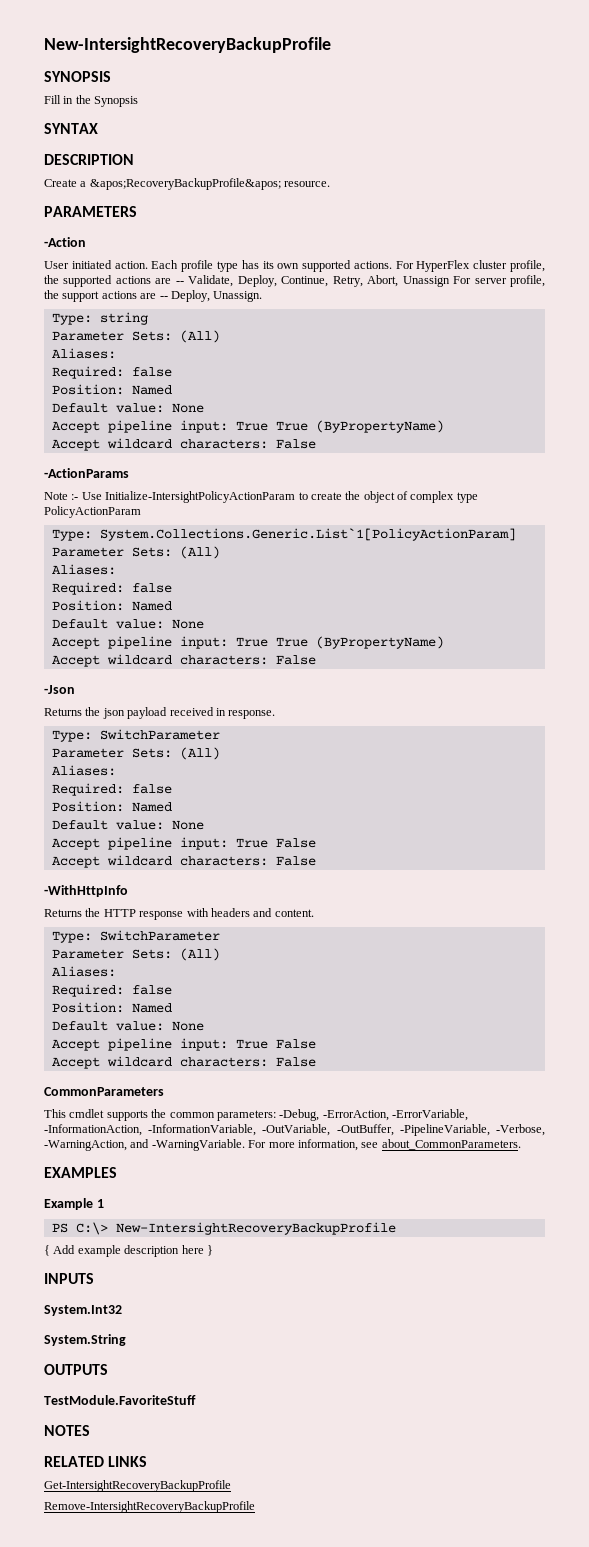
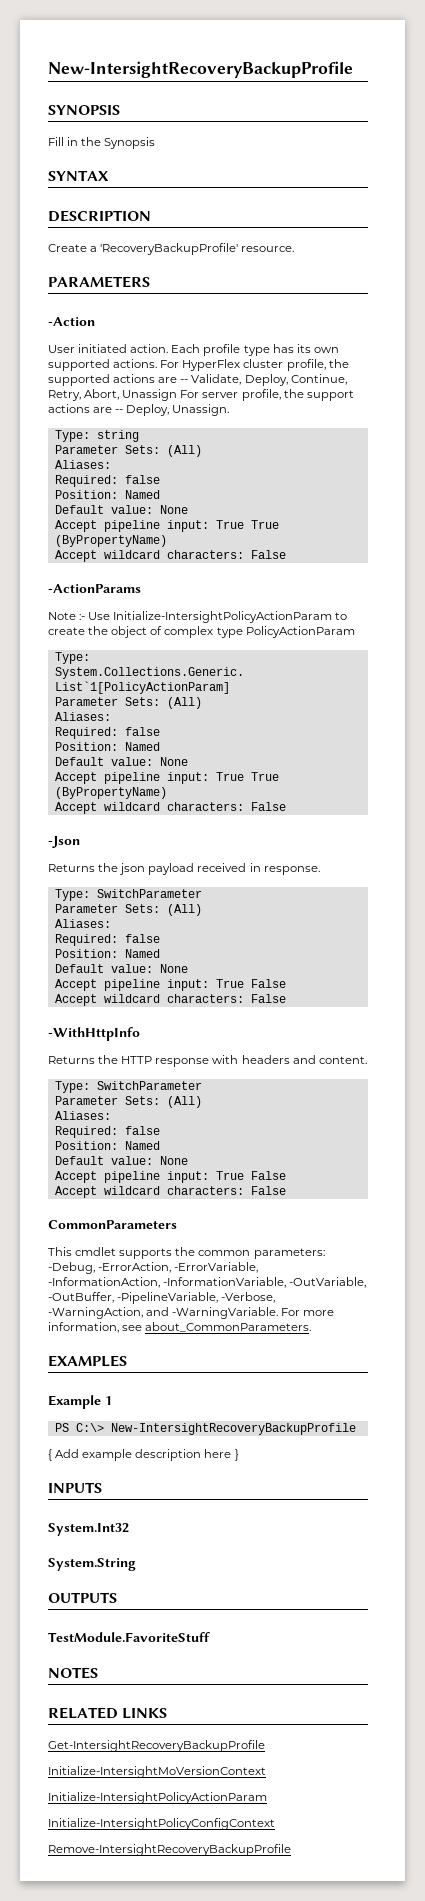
[89,178,281,190] &apos;RecoveryBackupProfile&apos; -> [100,243,239,255] 'RecoveryBackupProfile'
(231, 1486) none -> [48,1766,266,1778] [48,1792,267,1804] [48,1818,275,1830] // Initialize-IntersightMoVersionContext // Initialize-IntersightPolicyActionParam // Initialize-IntersightPolicyConfigContext

